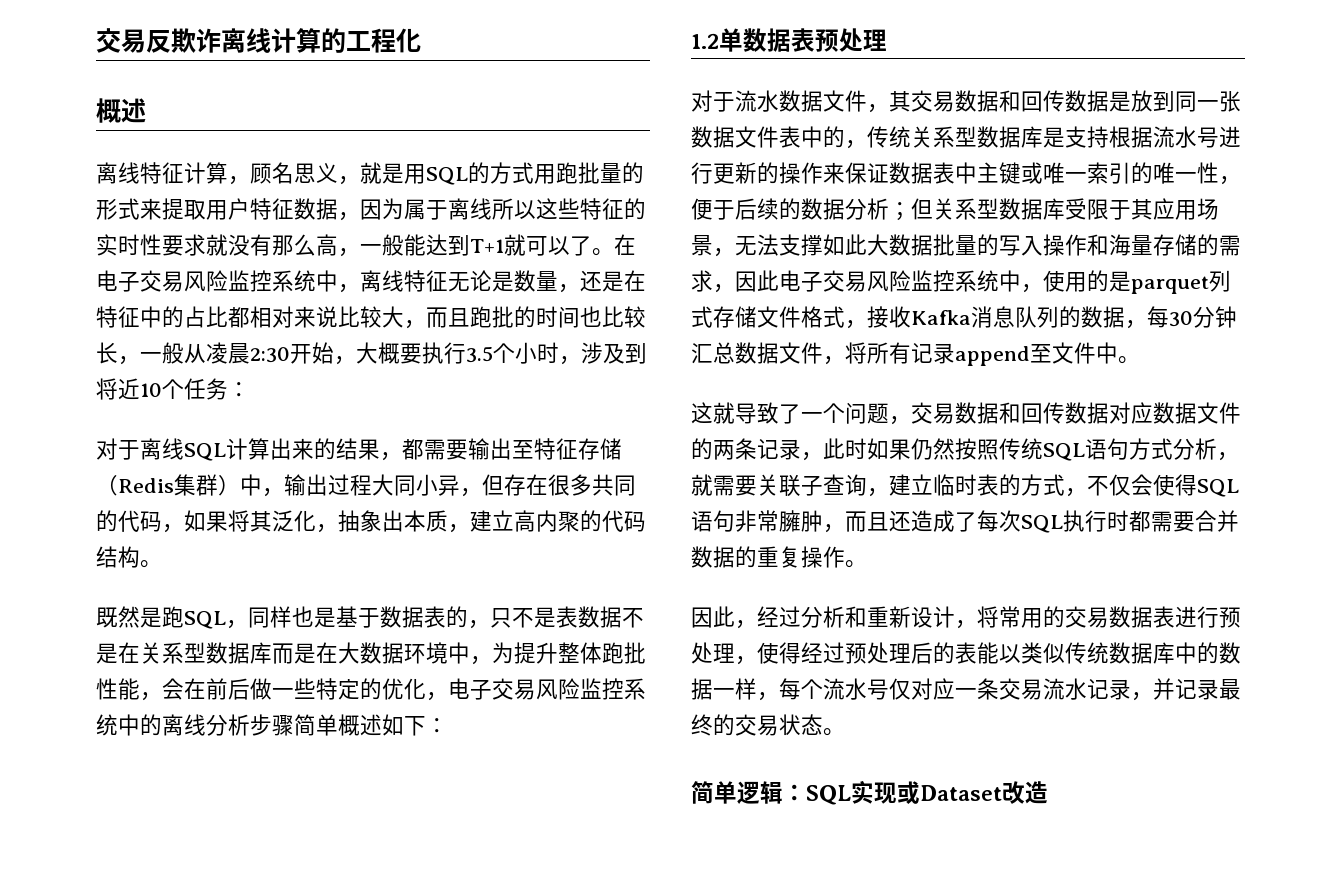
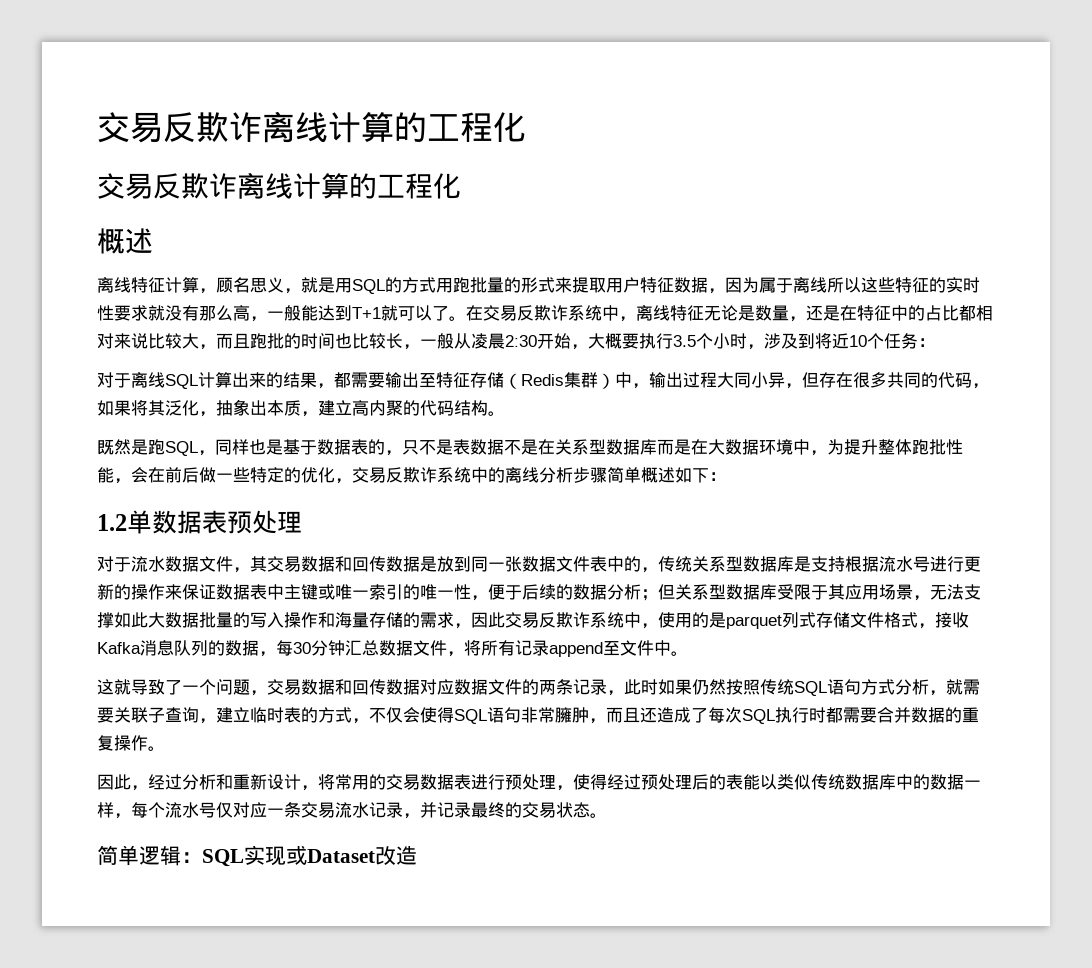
[96,28,421,53] 交易反欺诈离线计算的工程化 -> [97,111,526,143] [97,173,461,199] 交易反欺诈离线计算的工程化 // 交易反欺诈离线计算的工程化
[96,270,272,292] 电子交易风险监控 -> [483,305,568,321] 交易反欺诈
[448,678,624,700] 电子交易风险监控 -> [352,467,437,483] 交易反欺诈
[779,270,955,292] 电子交易风险监控 -> [505,612,590,628] 交易反欺诈

